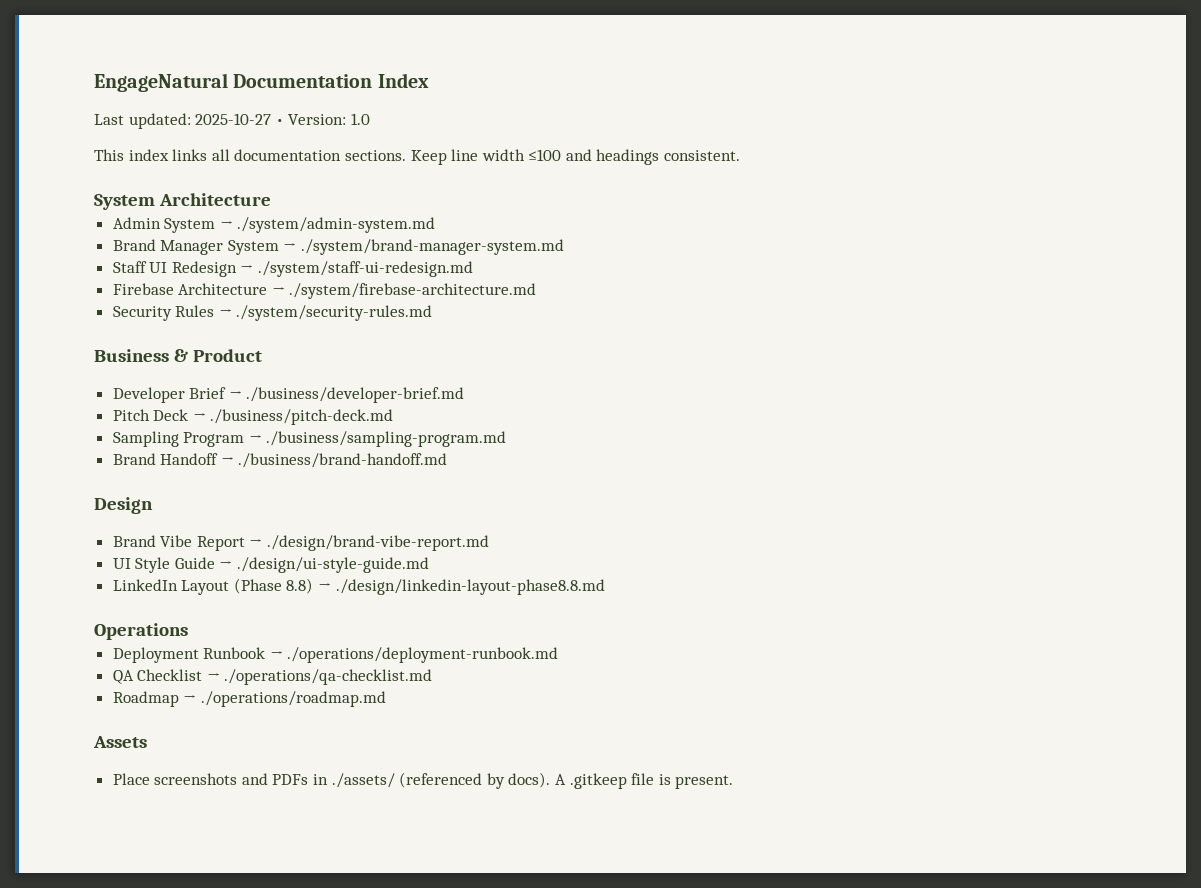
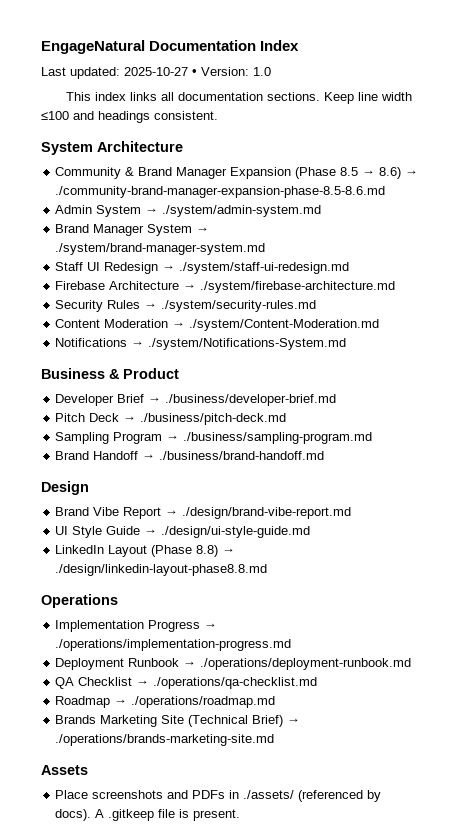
(271, 199) none -> [55,167,419,179] [55,186,386,198] // Community & Brand Manager Expansion (Phase 8.5 → 8.6) → ./community-brand-manager-expansion-phase-8.5-8.6.md
(433, 313) none -> [55,319,380,331] [55,338,347,350] // Content Moderation → ./system/Content-Moderation.md // Notifications → ./system/Notifications-System.md
(188, 631) none -> [55,620,218,632] [55,639,292,651] // Implementation Progress → ./operations/implementation-progress.md
(386, 699) none -> [55,715,301,727] [55,734,275,746] // Brands Marketing Site (Technical Brief) → ./operations/brands-marketing-site.md

